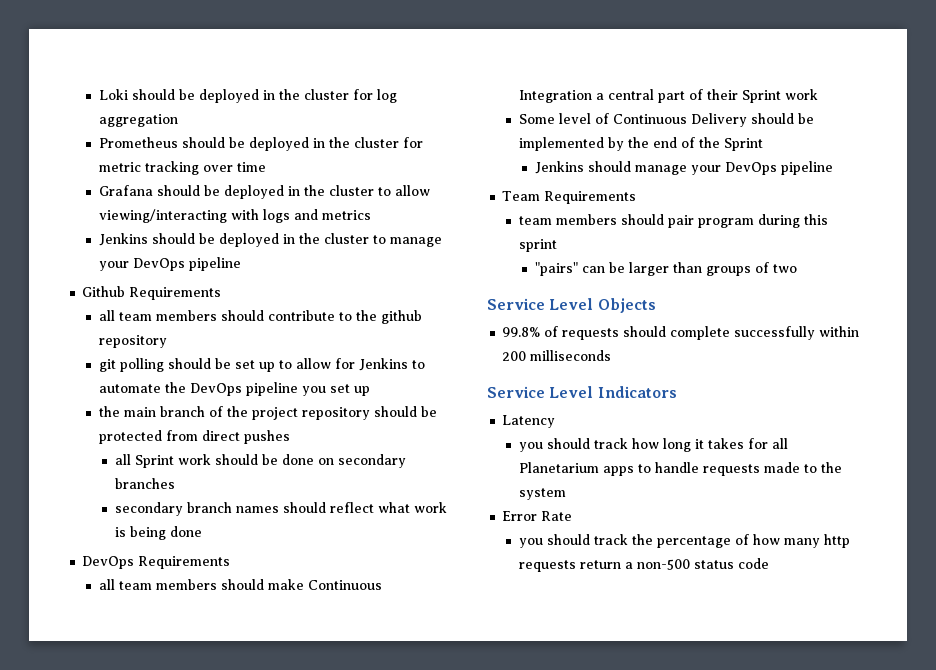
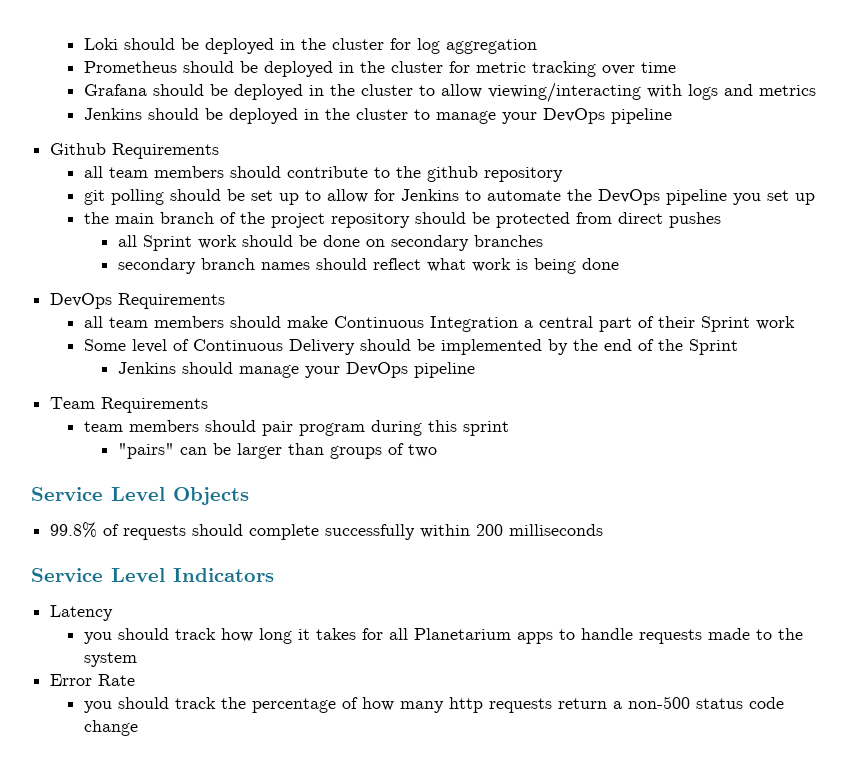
(769, 563) none -> [84,720,139,736] change

